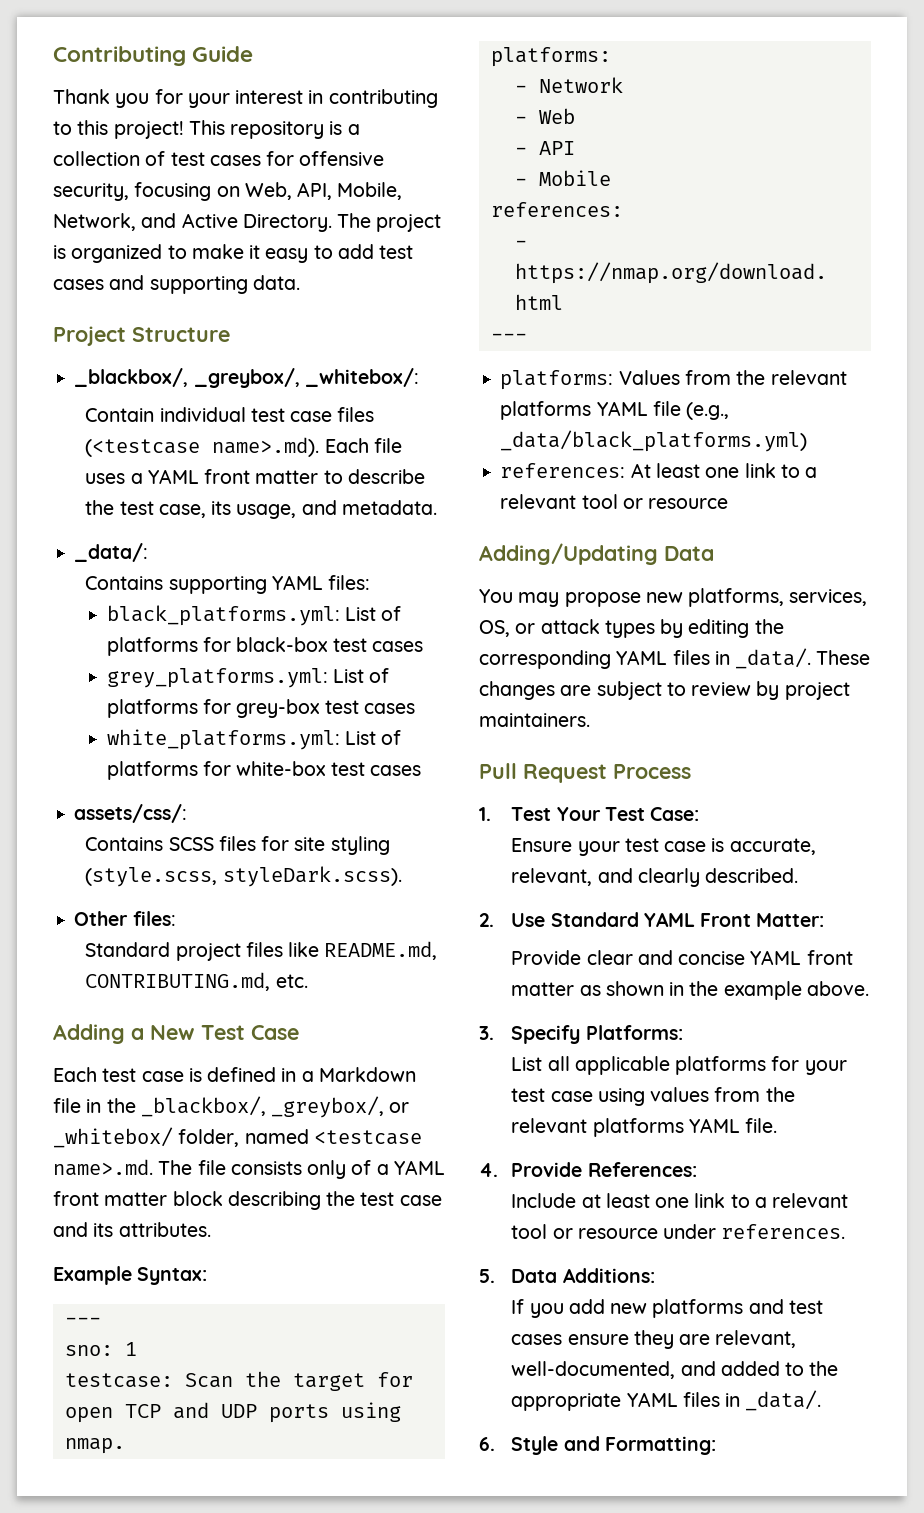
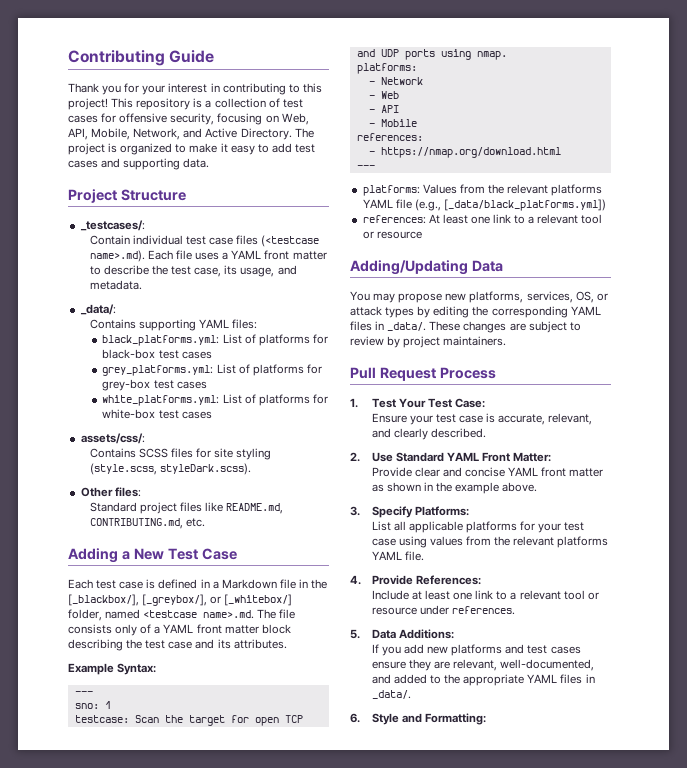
[74,368,419,388] _blackbox/, _greybox/, _whitebox/: -> [79,220,145,231] _testcases/:
[140,1096,410,1118] [53,1127,173,1148] _blackbox/, _greybox/, or _whitebox/ -> [68,594,293,606] [_blackbox/], [_greybox/], or [_whitebox/]
[500,430,808,452] _data/black_platforms.yml) -> [443,199,606,211] [_data/black_platforms.yml])

